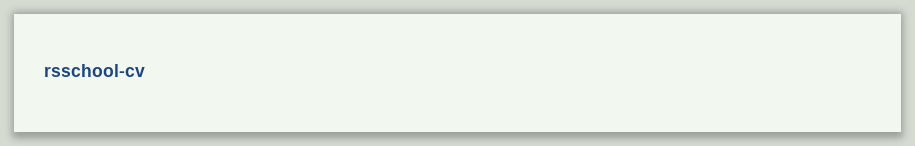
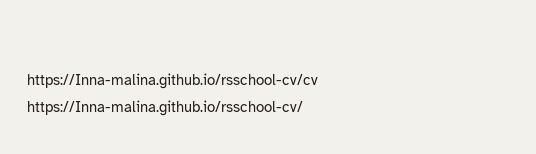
[44,64,145,77] rsschool-cv -> [27,73,318,89] [27,100,303,116] https://Inna-malina.github.io/rsschool-cv/cv // https://Inna-malina.github.io/rsschool-cv/

